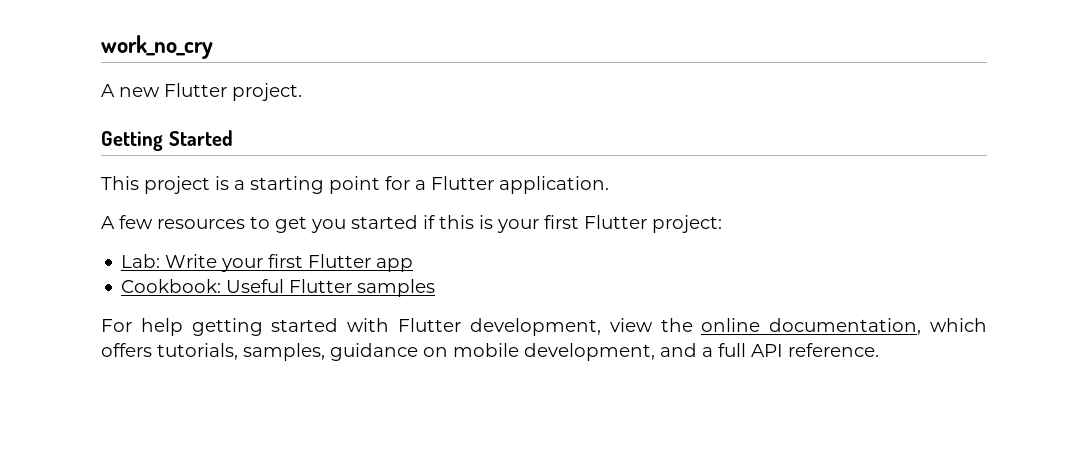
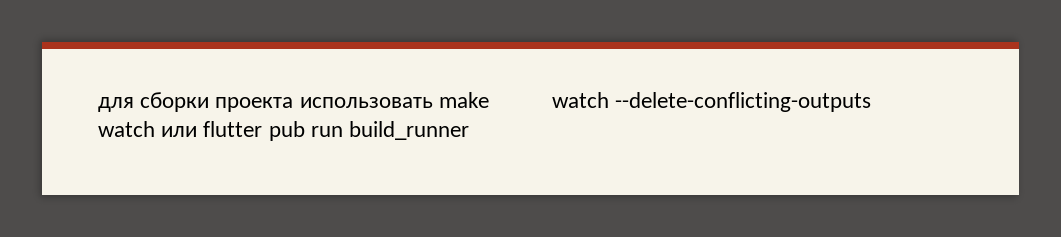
[101,35,213,59] [101,83,302,101] [101,130,233,151] [101,176,609,194] [101,215,722,233] [121,254,414,272] [121,279,436,297] [101,318,988,336] [101,343,879,361] work_no_cry // A new Flutter project. // Getting Started // This project is a starting point for a Flutter application. // A few resources to get you started if this is your first Flutter project: // Lab: Write your first Flutter app // Cookbook: Useful Flutter samples // For help getting started with Flutter development, view the online documentation, which offers tutorials, samples, guidance on mobile development, and a full API reference. -> [98,92,489,112] [98,121,470,141] [552,92,872,112] для сборки проекта использовать make watch или flutter pub run build_runner watch --delete-conflicting-outputs

